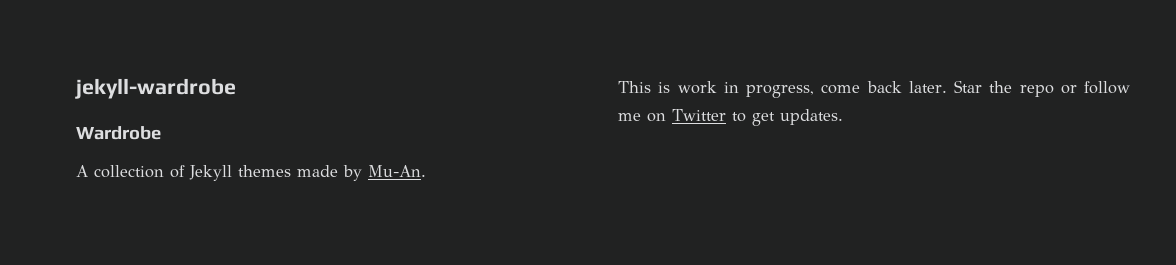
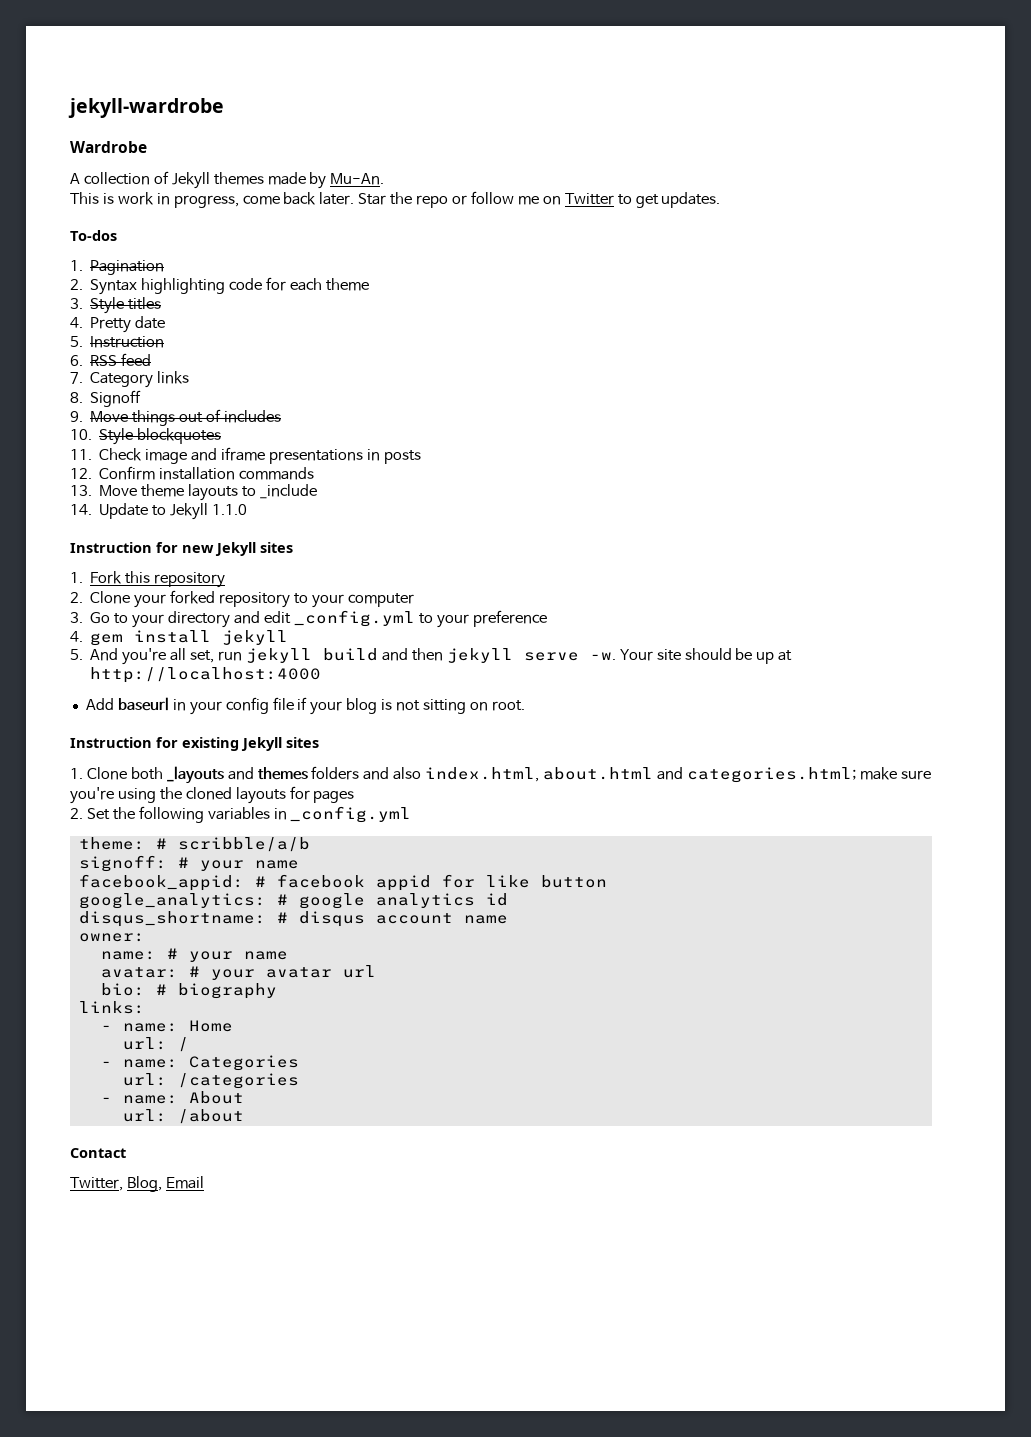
(843, 117) none -> [70,230,117,241] [70,260,165,275] [70,277,370,295] [70,297,162,314] [70,316,166,333] [70,336,165,348] [70,353,152,366] [70,371,190,388] [70,390,142,407] [70,409,282,426] [70,428,222,445] [70,447,421,464] [70,466,315,480] [70,484,317,501] [70,503,247,520] [70,542,293,556] [70,571,226,588] [70,590,414,608] [70,610,547,628] [70,630,289,646] [70,648,793,665] [90,667,322,683] [85,697,525,715] [70,737,319,751] [70,766,931,784] [70,786,355,804] [70,806,412,823] [78,837,310,852] [78,855,299,872] [78,874,607,891] [78,893,508,909] [78,911,508,927] [78,933,145,942] [100,948,288,962] [100,965,376,980] [100,983,277,999] [78,1001,145,1014] [100,1020,233,1032] [122,1037,189,1052] [100,1055,299,1071] [122,1073,299,1089] [100,1091,244,1104] [122,1109,244,1124] [70,1148,126,1158] [70,1176,204,1192] // To-dos // 1. Pagination // 2. Syntax highlighting code for each theme // 3. Style titles // 4. Pretty date // 5. Instruction // 6. RSS feed // 7. Category links // 8. Signoff // 9. Move things out of includes // 10. Style blockquotes // 11. Check image and iframe presentations in posts // 12. Confirm installation commands // 13. Move theme layouts to _include // 14. Update to Jekyll 1.1.0 // Instruction for new Jekyll sites // 1. Fork this repository // 2. Clone your forked repository to your computer // 3. Go to your directory and edit _config.yml to your preference // 4. gem install jekyll // 5. And you're all set, run jekyll build and then jekyll serve -w. Your site should be up at http://localhost:4000 // Add baseurl in your config file if your blog is not sitting on root. // Instruction for existing Jekyll sites // 1. Clone both _layouts and themes folders and also index.html, about.html and categories.html; make sure you're using the cloned layouts for pages // 2. Set the following variables in _config.yml // theme: # scribble/a/b // signoff: # your name // facebook_appid: # facebook appid for like button // google_analytics: # google analytics id // disqus_shortname: # disqus account name // owner: // name: # your name // avatar: # your avatar url // bio: # biography // links: // - name: Home // url: / // - name: Categories // url: /categories // - name: About // url: /about // Contact // Twitter, Blog, Email

